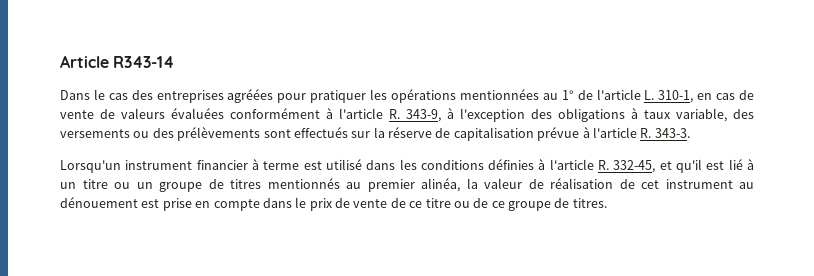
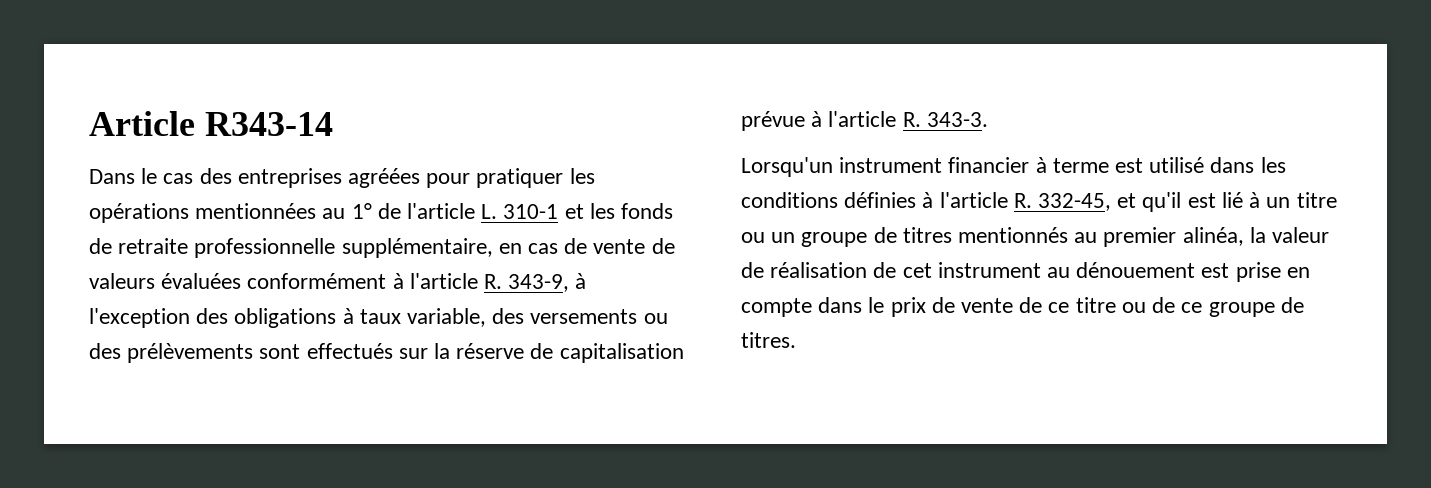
[658,90,694,103] 310-1, -> [503,203,674,219] [89,238,493,258] 310-1 et les fonds de retraite professionnelle supplémentaire,

